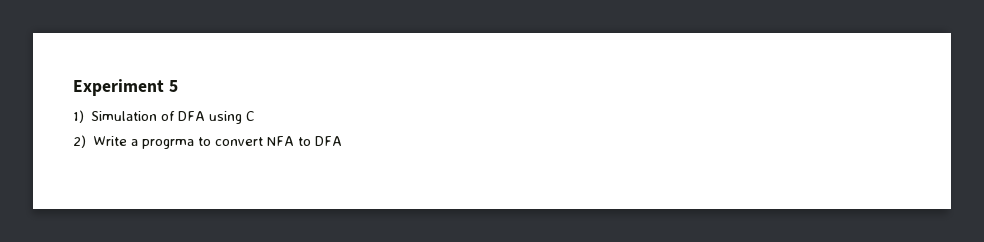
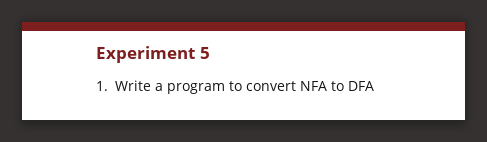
[73,110,256,124] [73,135,86,148] 1) Simulation of DFA using C // 2) -> [96,81,108,91] 1.
[142,139,195,149] progrma -> [166,83,225,94] program

